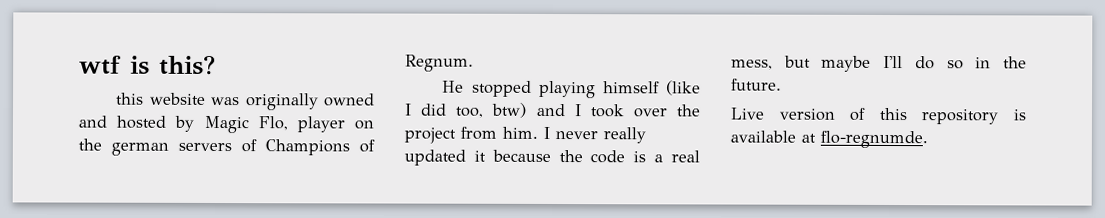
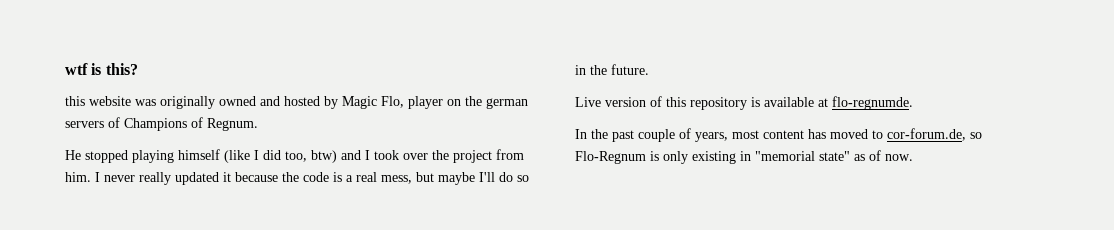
(928, 139) none -> [575,128,982,142] [575,150,913,164] // In the past couple of years, most content has moved to cor-forum.de, so Flo-Regnum is only existing in "memorial state" as of now.

